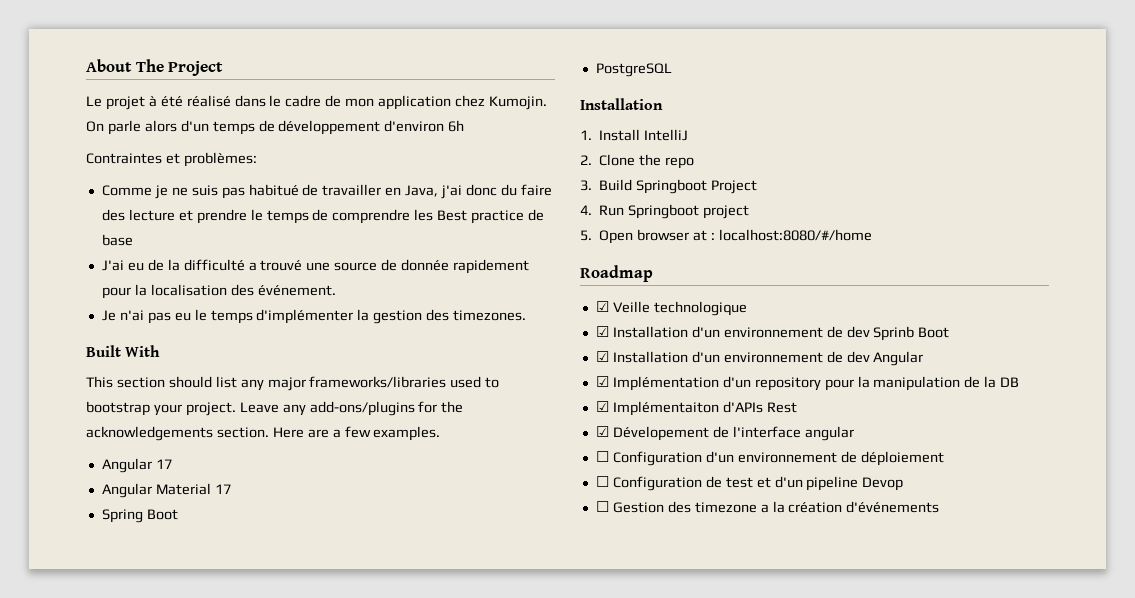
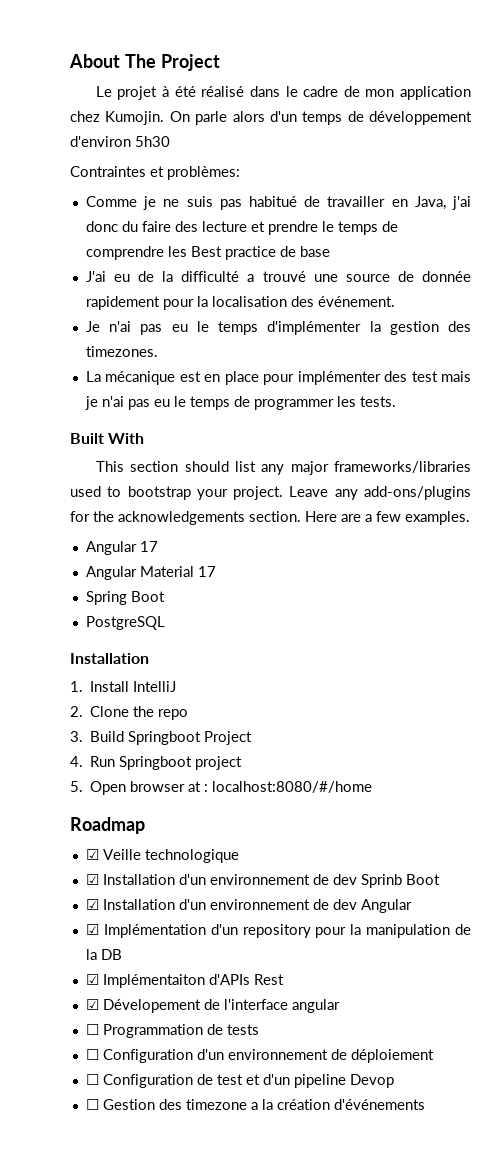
[448,120,465,132] 6h -> [135,136,170,147] 5h30
(527, 315) none -> [85,371,471,385] [84,396,396,410] // La mécanique est en place pour implémenter des test mais je n'ai pas eu le temps de programmer les tests.
(854, 433) none -> [85,1024,259,1038] // ☐ Programmation de tests

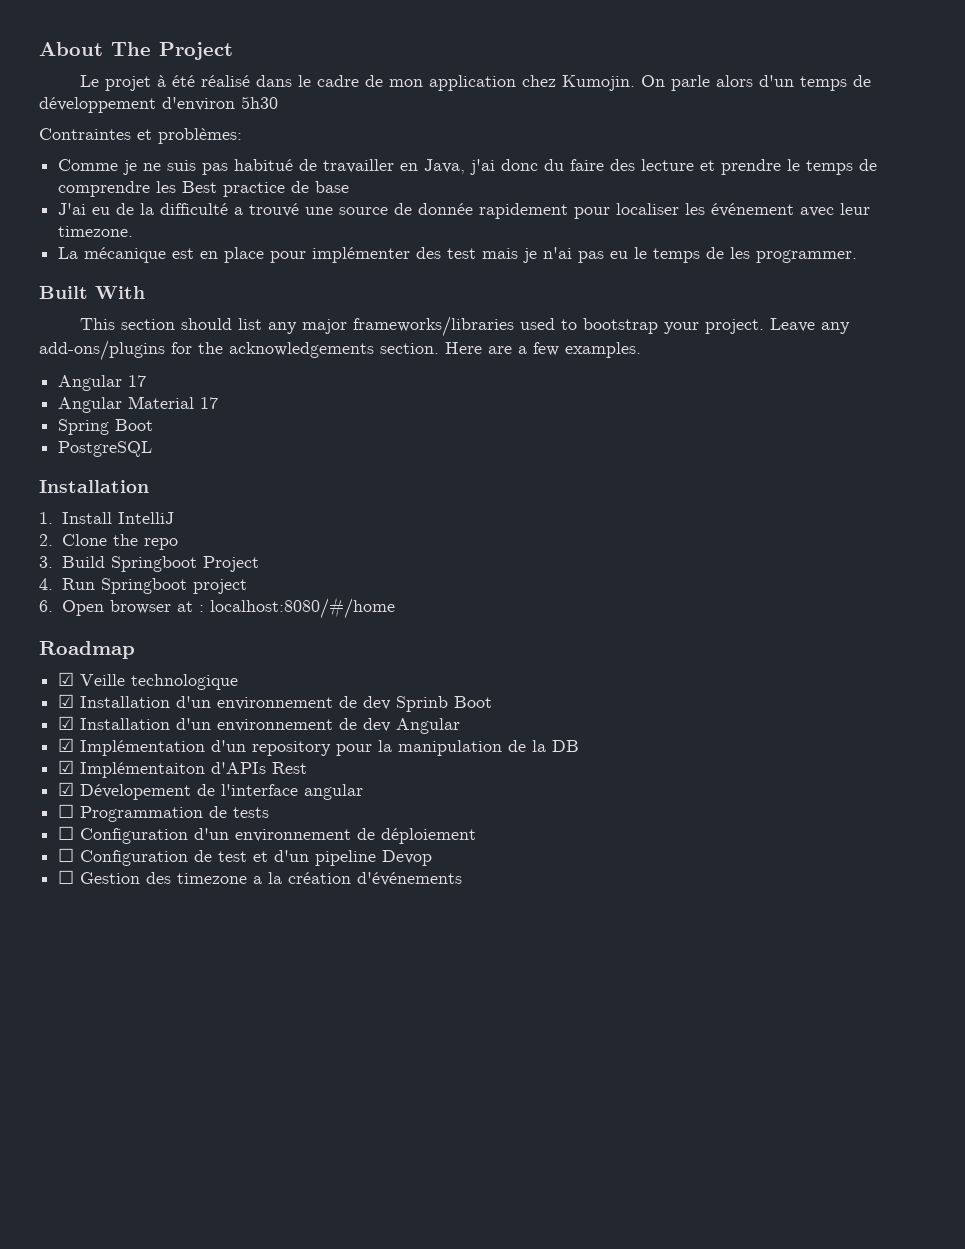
[196,296,395,307] [85,321,471,335] [85,346,158,357] la localisation des événement. // Je n'ai pas eu le temps d'implémenter la gestion des timezones. -> [616,203,871,217] [58,226,134,237] localiser les événement avec leur timezone.
[253,396,396,410] programmer les tests. -> [730,247,858,263] les programmer.
[70,781,83,792] 5. -> [39,600,53,612] 6.

